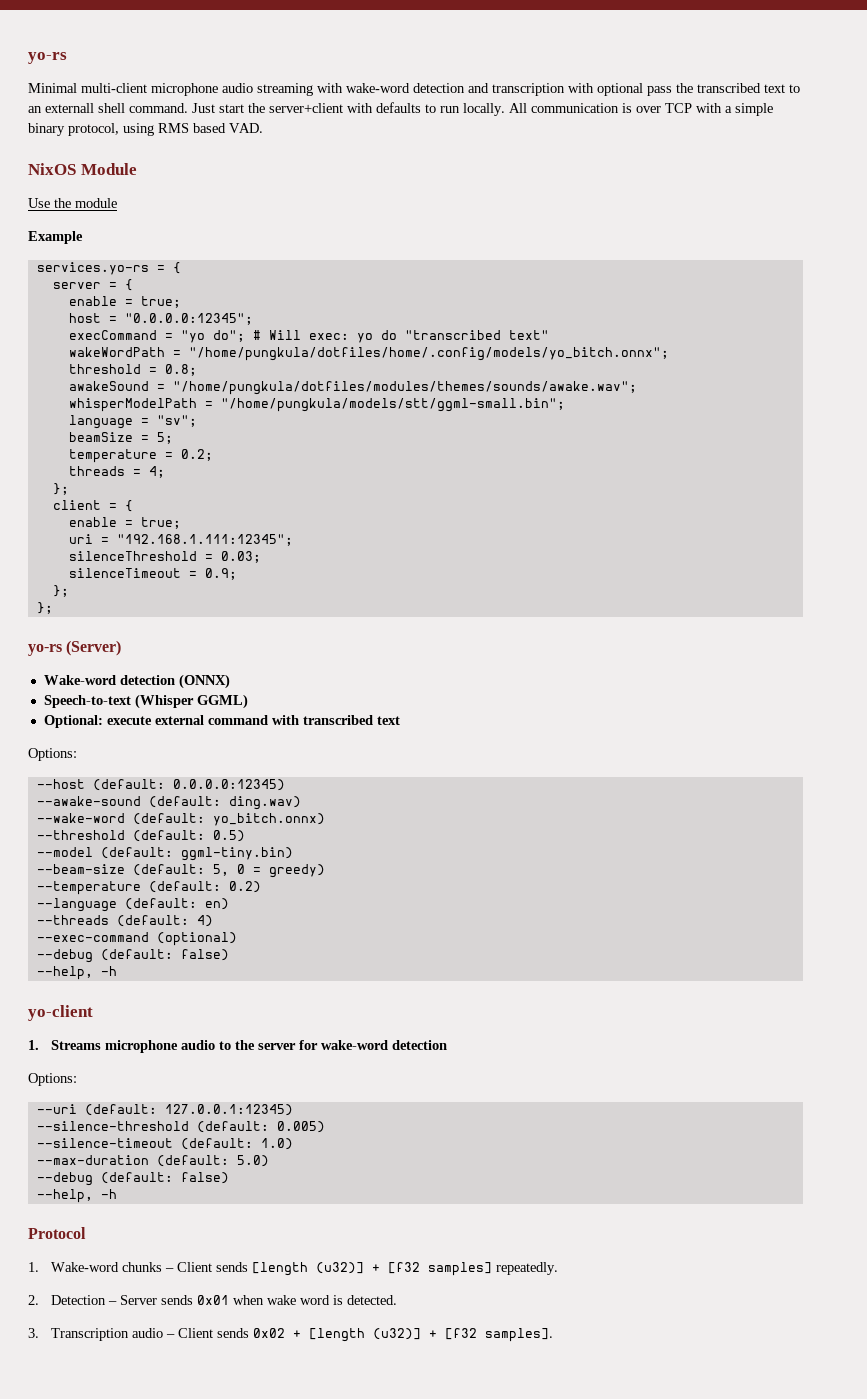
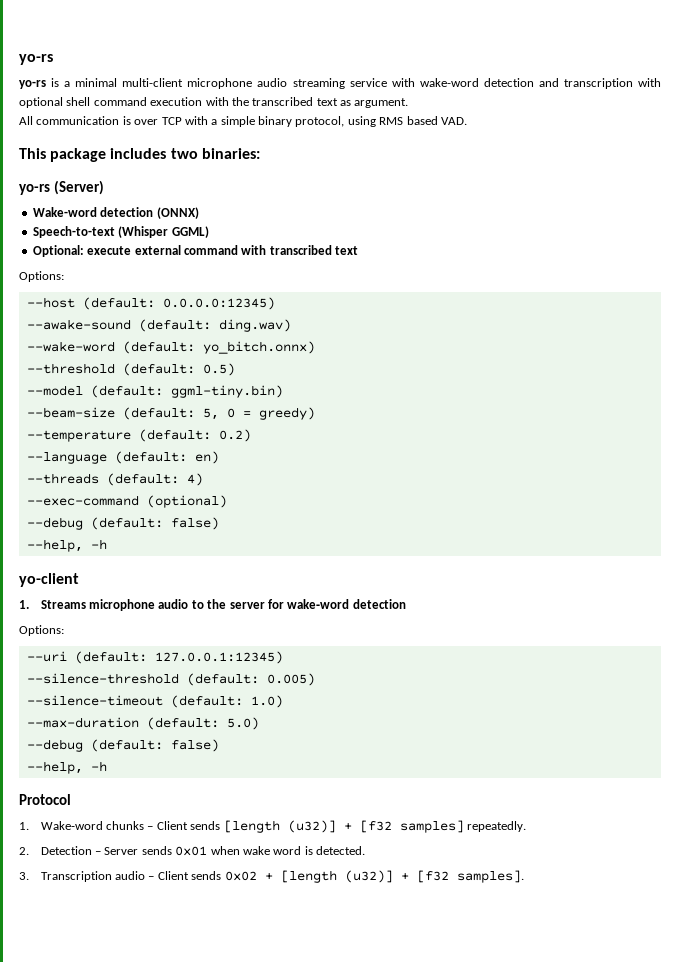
[28,83,77,93] Minimal -> [19,78,118,89] yo-rs is a minimal
(313, 89) none -> [349,78,387,87] service
[647,83,800,96] [28,102,505,116] pass the transcribed text to an externall shell command. Just start the server+client with defaults to run locally. -> [66,97,409,108] shell command execution with the transcribed text as argument. //
[28,163,137,175] [28,198,117,208] [28,231,83,244] [36,262,181,275] [52,279,133,291] [68,296,181,308] [68,313,253,325] [68,330,549,343] [68,347,669,361] [68,364,197,376] [68,381,637,395] [68,398,565,412] [68,415,197,429] [68,432,173,444] [68,449,213,463] [68,466,165,478] [52,483,69,495] [52,500,133,512] [68,517,181,529] [68,534,293,546] [68,551,261,563] [68,568,237,580] [52,585,69,597] [36,602,53,614] NixOS Module // Use the module // Example // services.yo-rs = { // server = { // enable = true; // host = "0.0.0.0:12345"; // execCommand = "yo do"; # Will exec: yo do "transcribed text" // wakeWordPath = "/home/pungkula/dotfiles/home/.config/models/yo_bitch.onnx"; // threshold = 0.8; // awakeSound = "/home/pungkula/dotfiles/modules/themes/sounds/awake.wav"; // whisperModelPath = "/home/pungkula/models/stt/ggml-small.bin"; // language = "sv"; // beamSize = 5; // temperature = 0.2; // threads = 4; // }; // client = { // enable = true; // uri = "192.168.1.111:12345"; // silenceThreshold = 0.03; // silenceTimeout = 0.9; // }; // }; -> [19,148,260,162] This package includes two binaries:

